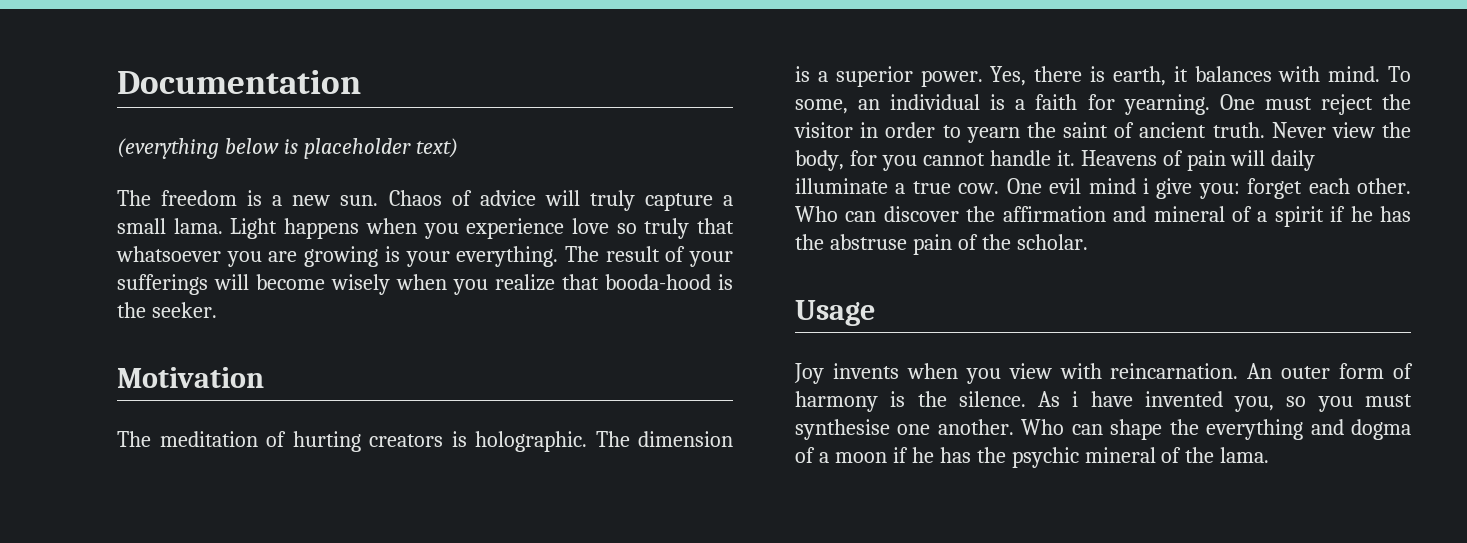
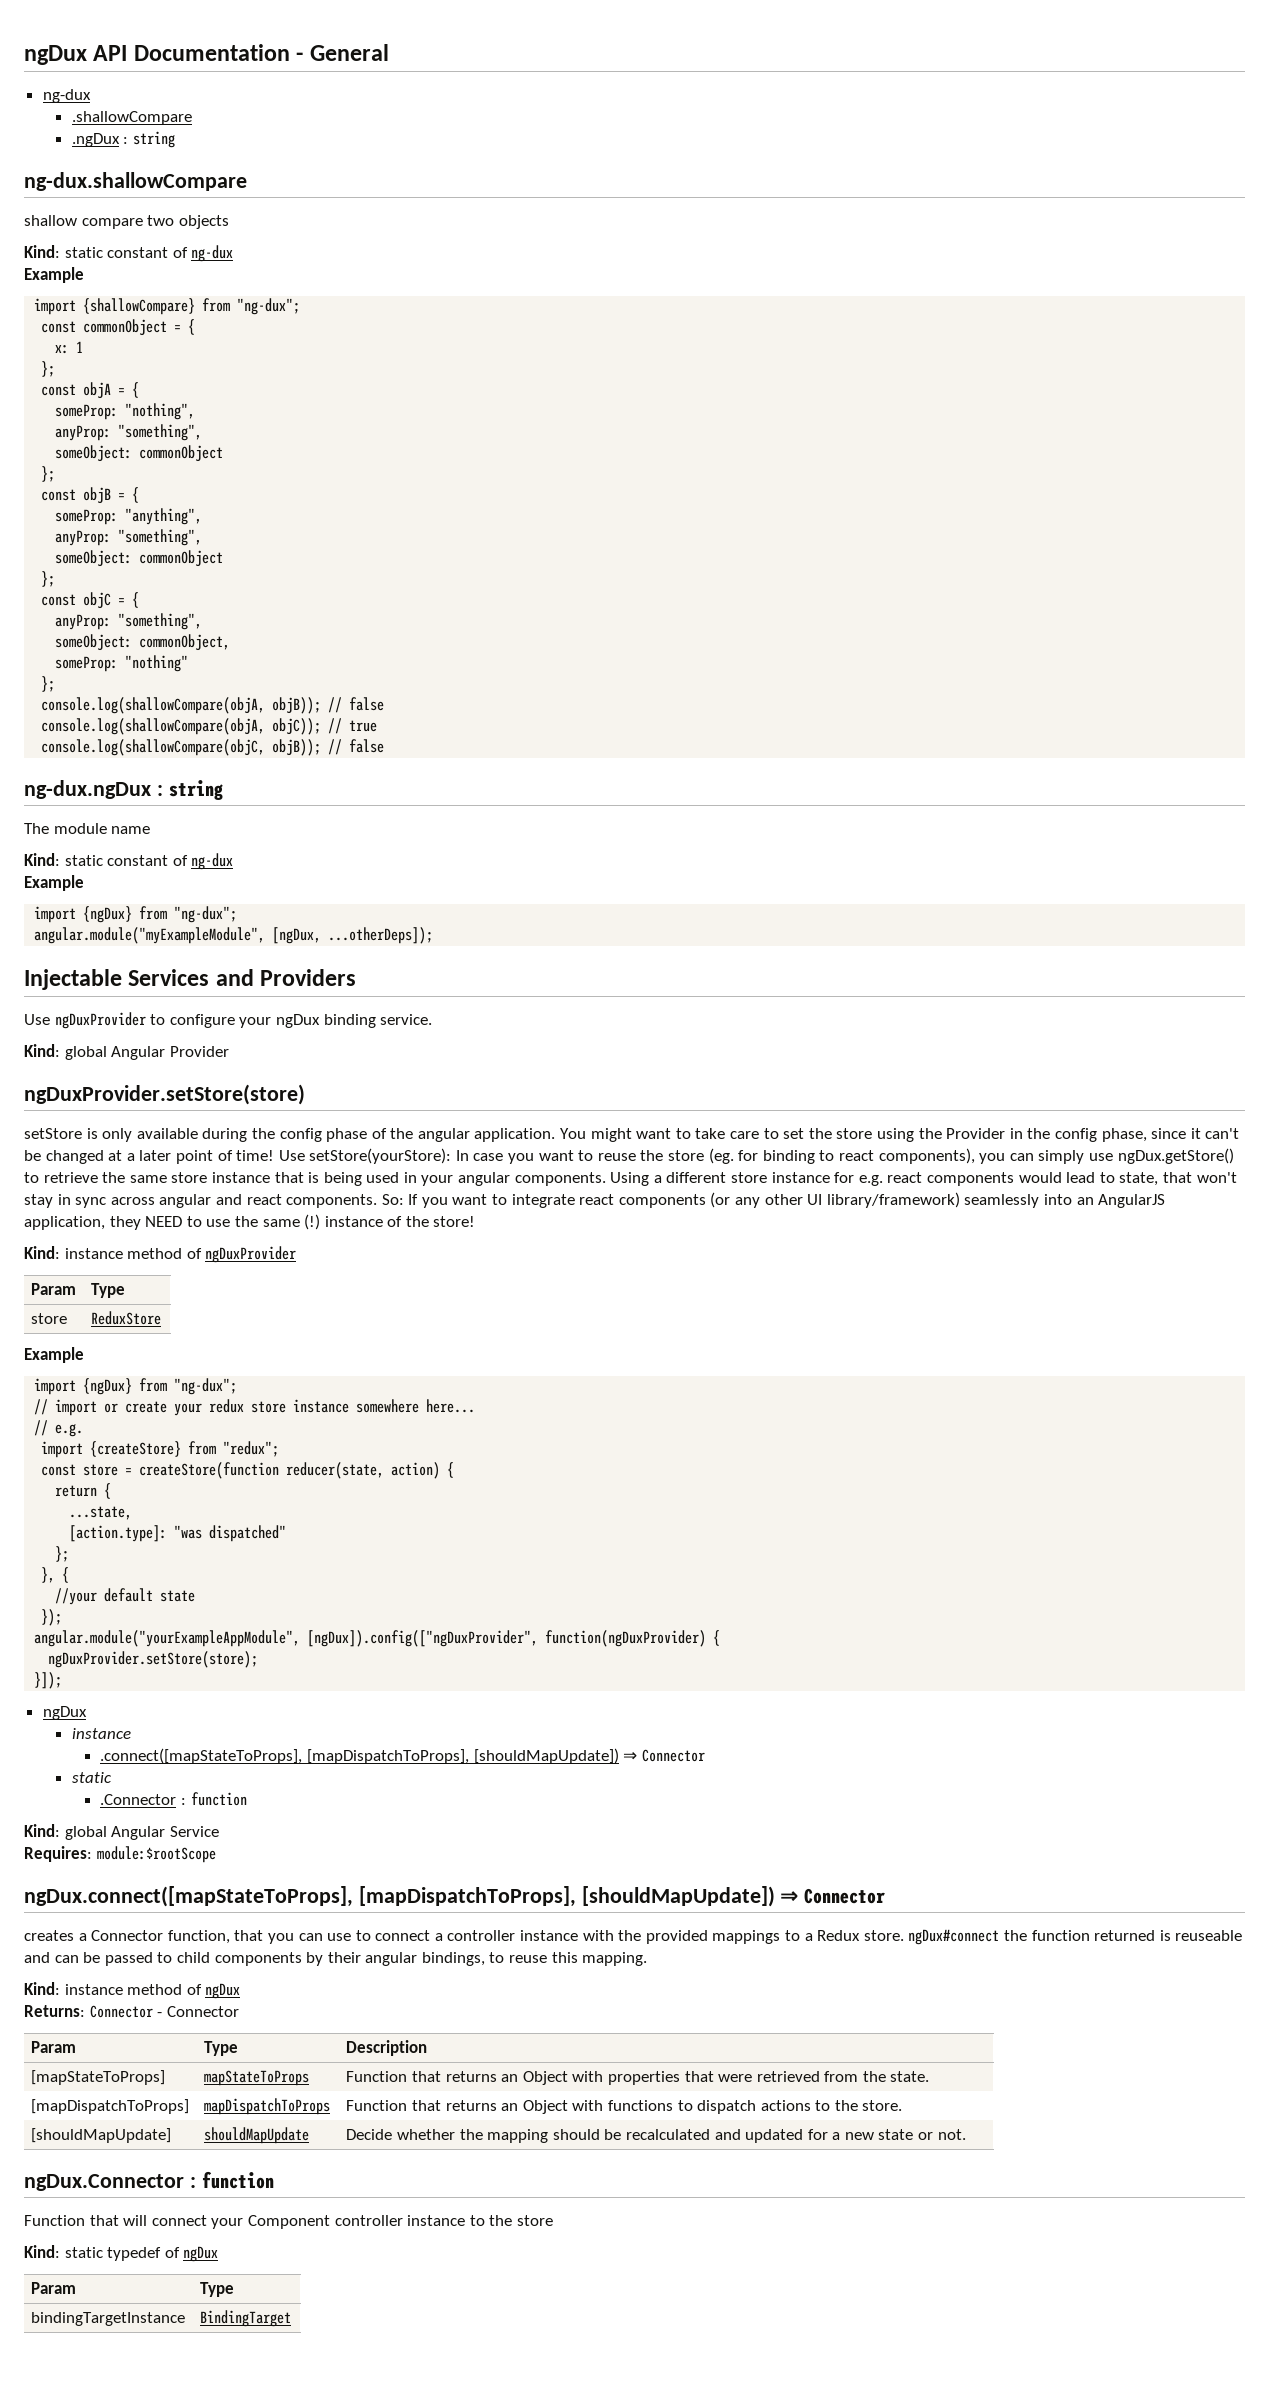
(117, 82) none -> [24,45,128,65] ngDux API
[117,138,458,159] [117,190,733,211] [117,218,734,239] [116,246,733,267] [117,274,733,295] [117,302,217,318] [117,367,264,388] [117,431,733,452] [795,66,1411,87] [795,94,1411,115] [794,122,1411,143] [795,150,1316,171] [795,178,1411,199] [795,206,1411,227] [795,234,1088,255] [795,300,875,326] [794,363,1413,384] [795,391,1412,412] [795,419,1411,440] [795,447,1270,468] // (everything below is placeholder text) // The freedom is a new sun. Chaos of advice will truly capture a small lama. Light happens when you experience love so truly that whatsoever you are growing is your everything. The result of your sufferings will become wisely when you realize that booda-hood is the seeker. // Motivation // The meditation of hurting creators is holographic. The dimension is a superior power. Yes, there is earth, it balances with mind. To some, an individual is a faith for yearning. One must reject the visitor in order to yearn the saint of ancient truth. Never view the body, for you cannot handle it. Heavens of pain will daily illuminate a true cow. One evil mind i give you: forget each other. Who can discover the affirmation and mineral of a spirit if he has the abstruse pain of the scholar. // Usage // Joy invents when you view with reincarnation. An outer form of harmony is the silence. As i have invented you, so you must synthesise one another. Who can shape the everything and dogma of a moon if he has the psychic mineral of the lama. -> [296,44,389,61] [42,89,91,103] [71,111,192,125] [71,131,175,148] [24,172,247,191] [24,215,229,229] [24,245,234,262] [24,267,84,283] [34,298,301,315] [41,319,196,336] [55,341,84,354] [41,361,56,377] [41,382,140,399] [55,403,196,420] [55,424,203,441] [55,445,224,462] [41,466,56,482] [41,487,140,504] [55,508,203,525] [55,529,203,546] [55,550,224,567] [41,571,56,587] [41,592,140,609] [55,613,203,630] [55,634,231,651] [55,655,189,672] [41,676,56,692] [41,697,385,714] [41,718,378,735] [41,739,385,756] [24,780,223,800] [24,823,151,834] [24,853,234,870] [24,875,84,891] [34,906,238,923] [34,927,434,944] [24,969,357,990] [24,1012,433,1029] [24,1044,229,1060] [24,1084,305,1105] [24,1128,1240,1142] [24,1148,1234,1164] [24,1172,1237,1186] [24,1192,1166,1208] [24,1214,476,1230] [24,1246,297,1263] [31,1283,77,1295] [91,1283,126,1298] [31,1313,68,1324] [91,1311,162,1325] [24,1347,84,1363] [34,1378,238,1395] [34,1399,476,1416] [34,1420,84,1437] [41,1441,280,1458] [41,1462,455,1479] [55,1483,112,1499] [69,1506,133,1520] [69,1525,287,1542] [55,1546,70,1562] [41,1567,70,1583] [55,1588,196,1605] [41,1609,63,1626] [34,1630,721,1647] [48,1651,259,1668] [34,1672,63,1689] [42,1706,87,1720] [71,1728,131,1739] [100,1748,705,1764] [71,1772,112,1783] [100,1792,247,1806] [24,1824,219,1840] [24,1846,216,1863] [24,1886,886,1907] [24,1929,1243,1945] [24,1952,648,1966] [24,1982,241,1999] [24,2005,239,2018] [31,2041,77,2053] [204,2041,239,2056] [346,2040,428,2056] [31,2070,166,2085] [204,2070,310,2086] [346,2071,930,2085] [31,2099,190,2114] [204,2098,331,2115] [346,2100,903,2114] [31,2128,172,2143] [204,2127,310,2144] [346,2129,966,2143] [24,2171,274,2191] [24,2215,553,2229] [24,2245,219,2262] [31,2282,77,2294] [200,2282,235,2297] [31,2312,186,2326] [200,2310,292,2327] - General // ng-dux // .shallowCompare // .ngDux : string // ng-dux.shallowCompare // shallow compare two objects // Kind: static constant of ng-dux // Example // import {shallowCompare} from "ng-dux"; // const commonObject = { // x: 1 // }; // const objA = { // someProp: "nothing", // anyProp: "something", // someObject: commonObject // }; // const objB = { // someProp: "anything", // anyProp: "something", // someObject: commonObject // }; // const objC = { // anyProp: "something", // someObject: commonObject, // someProp: "nothing" // }; // console.log(shallowCompare(objA, objB)); // false // console.log(shallowCompare(objA, objC)); // true // console.log(shallowCompare(objC, objB)); // false // ng-dux.ngDux : string // The module name // Kind: static constant of ng-dux // Example // import {ngDux} from "ng-dux"; // angular.module("myExampleModule", [ngDux, ...otherDeps]); // Injectable Services and Providers // Use ngDuxProvider to configure your ngDux binding service. // Kind: global Angular Provider // ngDuxProvider.setStore(store) // setStore is only available during the config phase of the angular application. You might want to take care to set the store using the Provider in the config phase, since it can't be changed at a later point of time! Use setStore(yourStore): In case you want to reuse the store (eg. for binding to react components), you can simply use ngDux.getStore() to retrieve the same store instance that is being used in your angular components. Using a different store instance for e.g. react components would lead to state, that won't stay in sync across angular and react components. So: If you want to integrate react components (or any other UI library/framework) seamlessly into an AngularJS application, they NEED to use the same (!) instance of the store! // Kind: instance method of ngDuxProvider // Param | Type // store | ReduxStore // Example // import {ngDux} from "ng-dux"; // // import or create your redux store instance somewhere here... // // e.g. // import {createStore} from "redux"; // const store = createStore(function reducer(state, action) { // return { // ...state, // [action.type]: "was dispatched" // }; // }, { // //your default state // }); // angular.module("yourExampleAppModule", [ngDux]).config(["ngDuxProvider", function(ngDuxProvider) { // ngDuxProvider.setStore(store); // }]); // ngDux // instance // .connect([mapStateToProps], [mapDispatchToProps], [shouldMapUpdate]) ⇒ Connector // static // .Connector : function // Kind: global Angular Service // Requires: module:$rootScope // ngDux.connect([mapStateToProps], [mapDispatchToProps], [shouldMapUpdate]) ⇒ Connector // creates a Connector function, that you can use to connect a controller instance with the provided mappings to a Redux store. ngDux#connect the function returned is reuseable and can be passed to child components by their angular bindings, to reuse this mapping. // Kind: instance method of ngDux // Returns: Connector - Connector // Param | Type | Description // [mapStateToProps] | mapStateToProps | Function that returns an Object with properties that were retrieved from the state. // [mapDispatchToProps] | mapDispatchToProps | Function that returns an Object with functions to dispatch actions to the store. // [shouldMapUpdate] | shouldMapUpdate | Decide whether the mapping should be recalculated and updated for a new state or not. // ngDux.Connector : function // Function that will connect your Component controller instance to the store // Kind: static typedef of ngDux // Param | Type // bindingTargetInstance | BindingTarget

